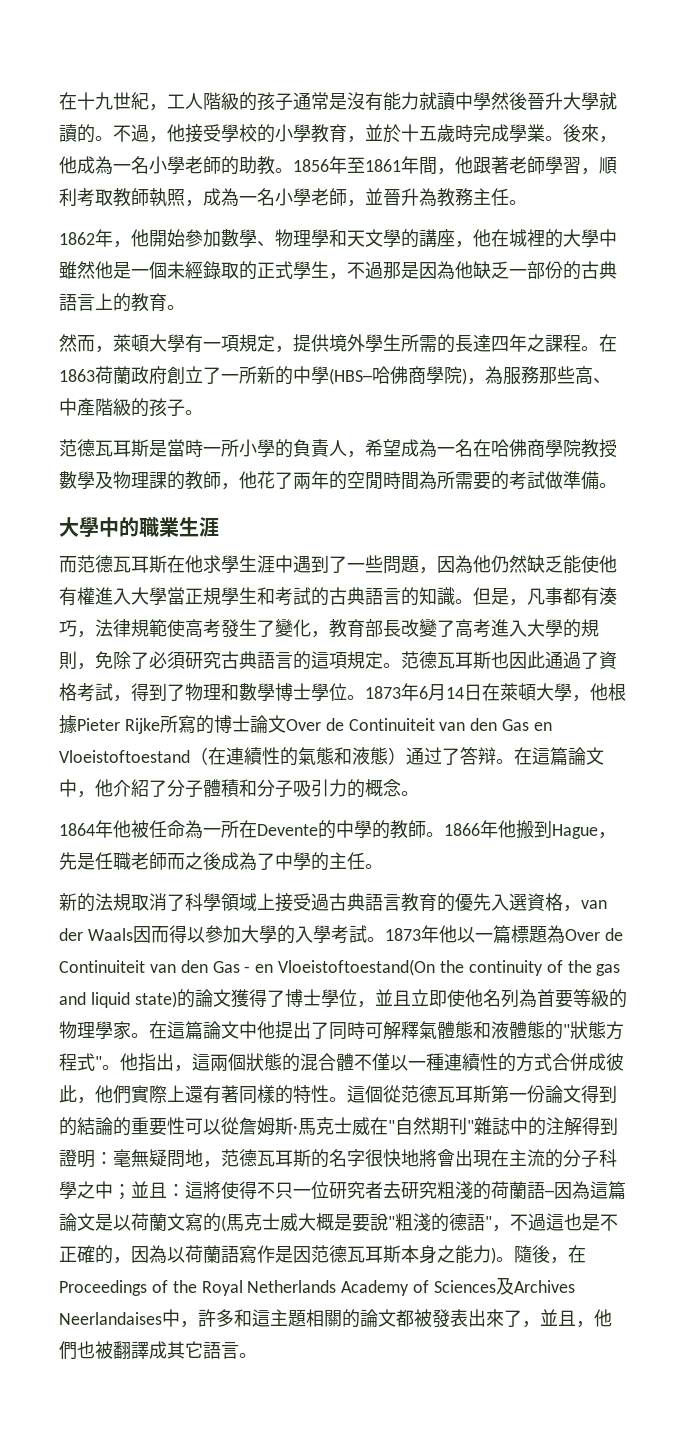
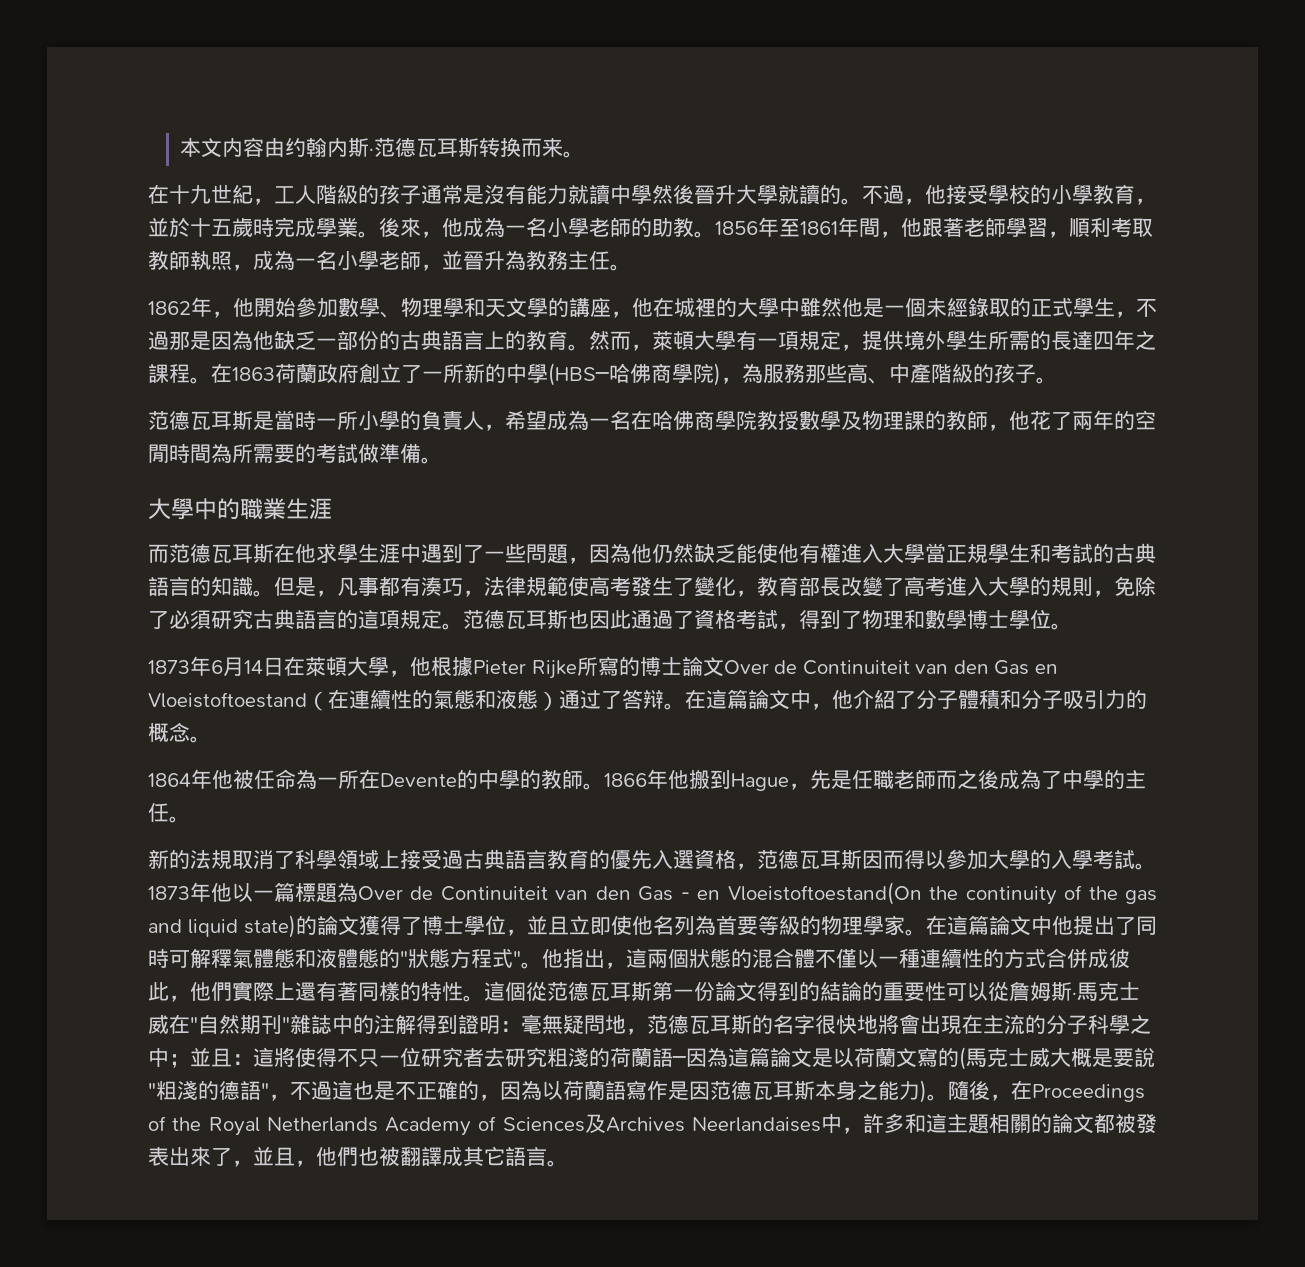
(59, 101) none -> [180,137,585,158] 本文内容由约翰内斯·范德瓦耳斯转换而来。 //
(185, 307) // -> (589, 347) none
(365, 697) none -> (1072, 626) //
[581,900,607,909] [59,928,133,941] van der Waals -> [757,850,862,869] 范德瓦耳斯

